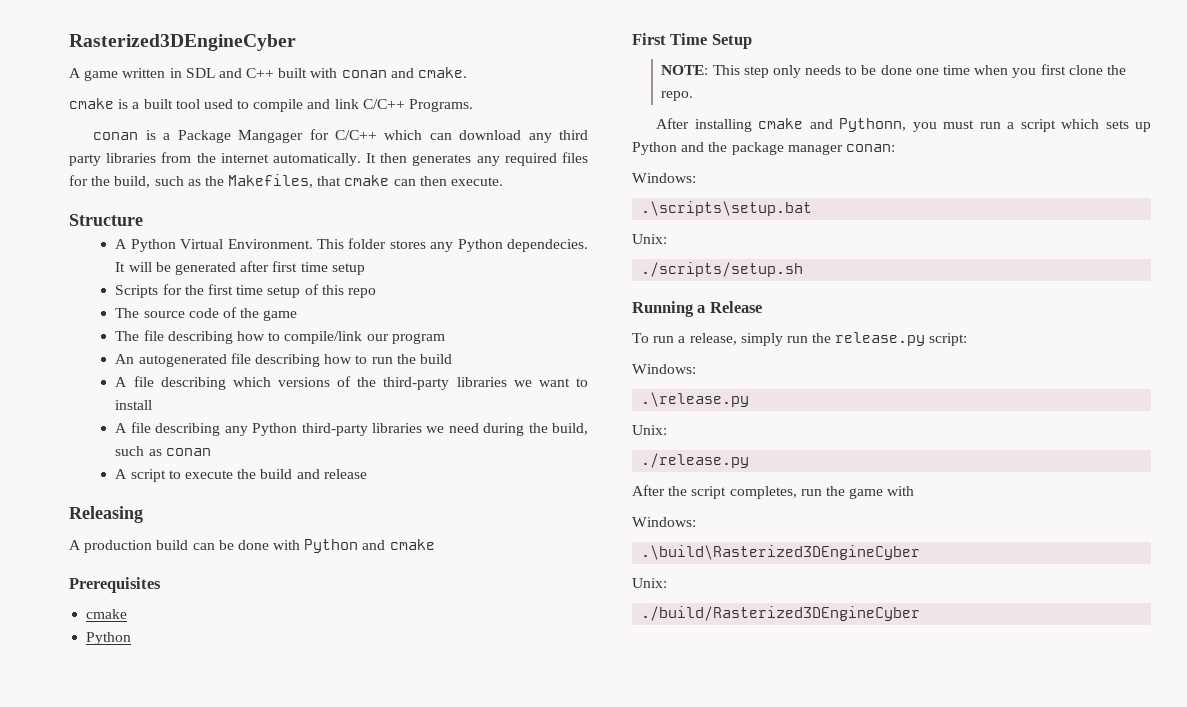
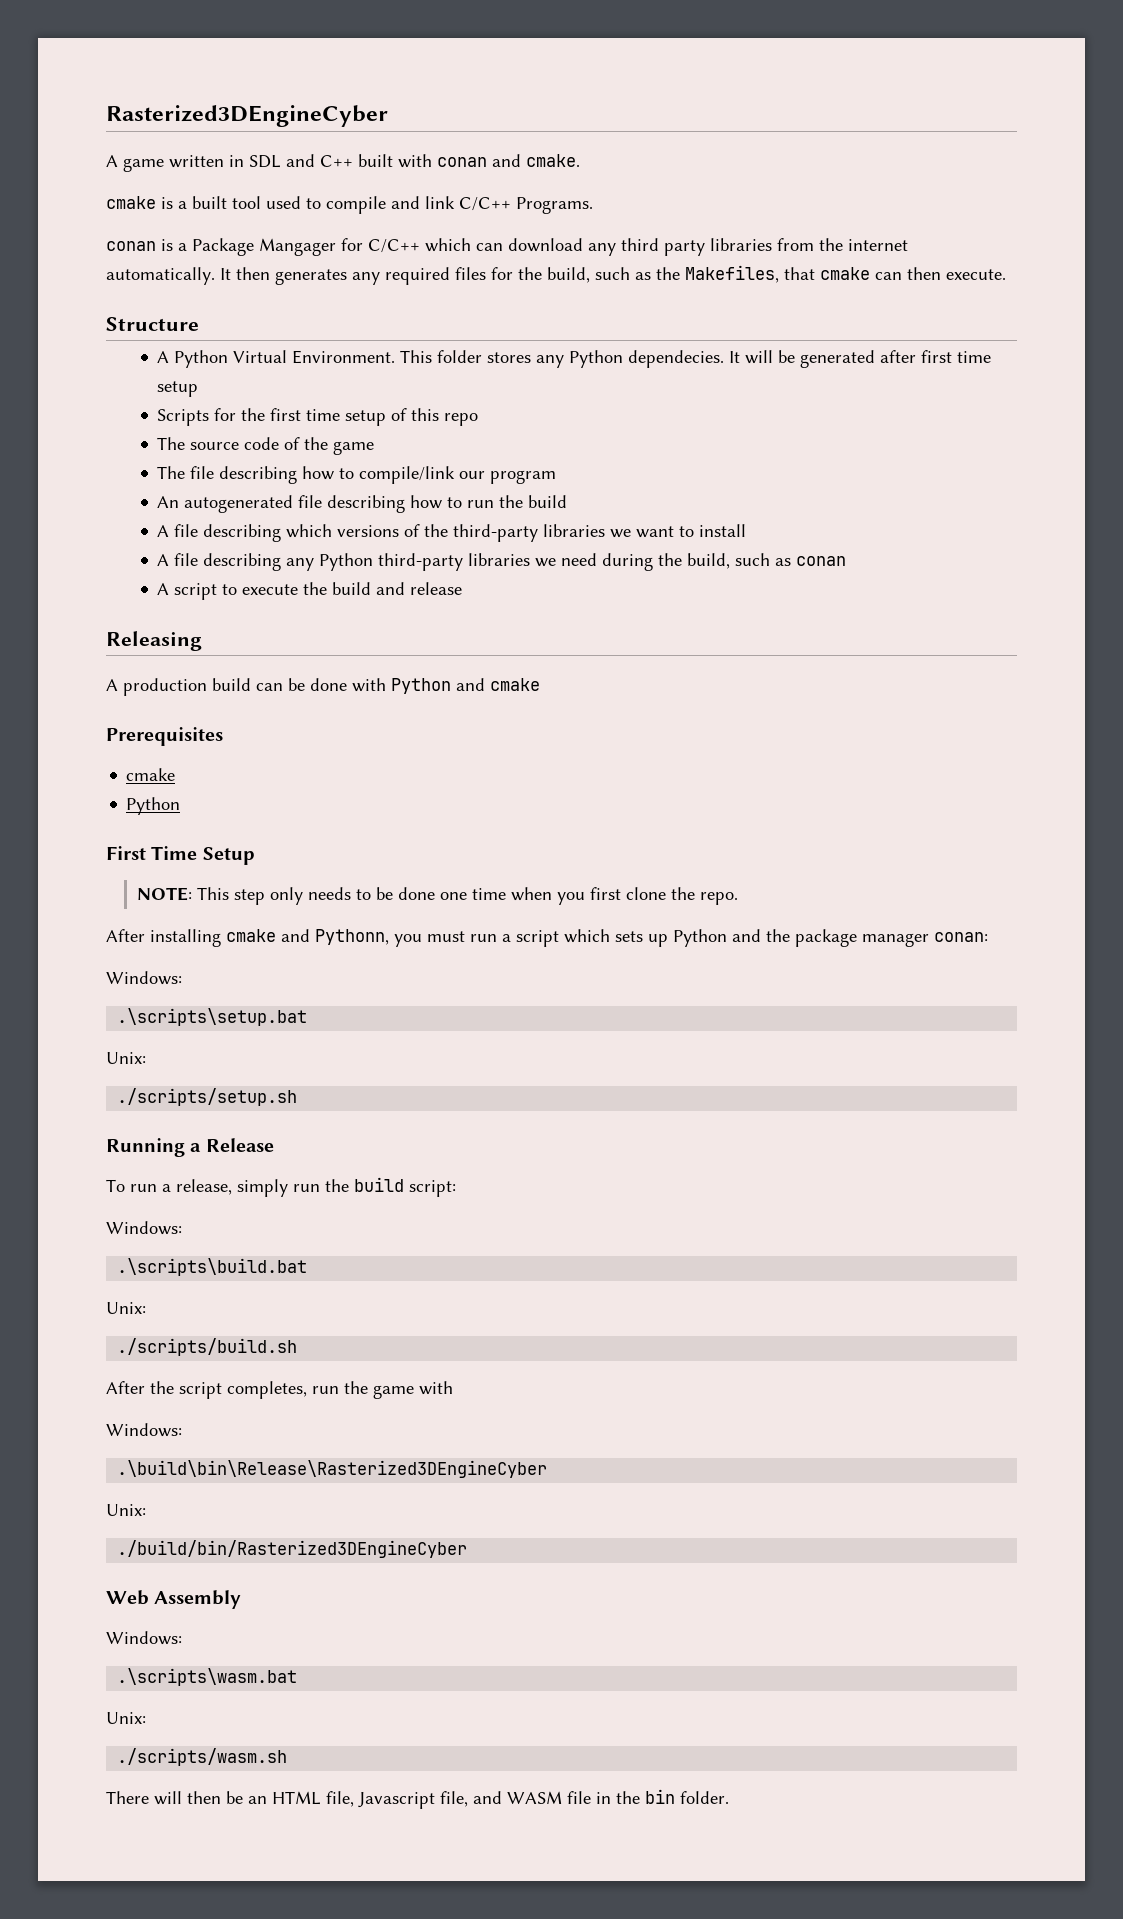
[835,332,926,346] release.py -> [354,1177,404,1192] build
[641,392,750,407] [632,425,667,435] [641,453,750,468] .\release.py // Unix: // ./release.py -> [117,1258,308,1276] [106,1302,146,1314] [117,1338,298,1356] .\scripts\build.bat // Unix: // ./scripts/build.sh
[641,545,921,560] [632,578,667,588] [641,606,921,621] .\build\Rasterized3DEngineCyber // Unix: // ./build/Rasterized3DEngineCyber -> [117,1460,548,1478] [106,1504,146,1516] [117,1540,468,1558] [106,1590,242,1609] [106,1631,182,1645] [117,1668,298,1686] [106,1712,146,1724] [117,1748,288,1766] [106,1789,729,1809] .\build\bin\Release\Rasterized3DEngineCyber // Unix: // ./build/bin/Rasterized3DEngineCyber // Web Assembly // Windows: // .\scripts\wasm.bat // Unix: // ./scripts/wasm.sh // There will then be an HTML file, Javascript file, and WASM file in the bin folder.

